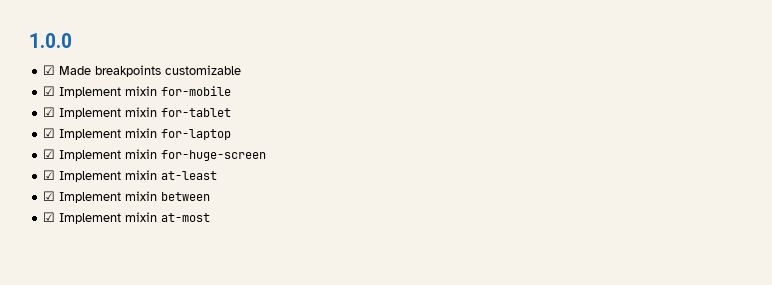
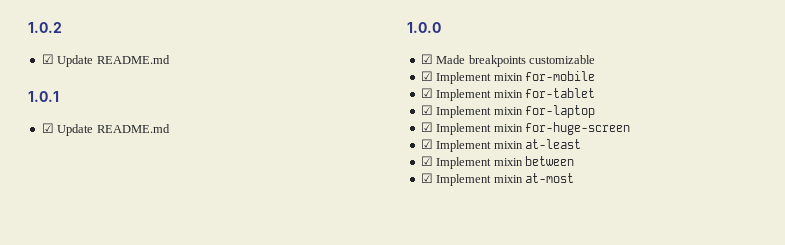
(29, 40) none -> [28,22,62,33] [41,54,170,67] [28,91,59,102] [41,123,170,136] 1.0.2 // ☑ Update README.md // 1.0.1 // ☑ Update README.md //

